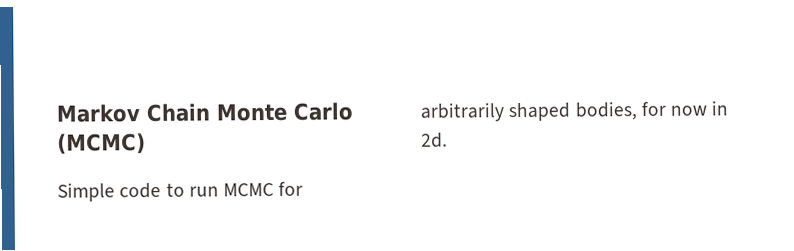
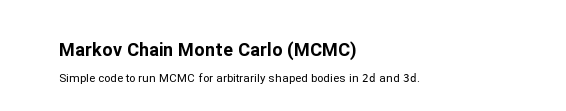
[574,100,729,121] [421,132,448,148] bodies, for now in 2d. -> [310,73,421,82] bodies in 2d and 3d.

